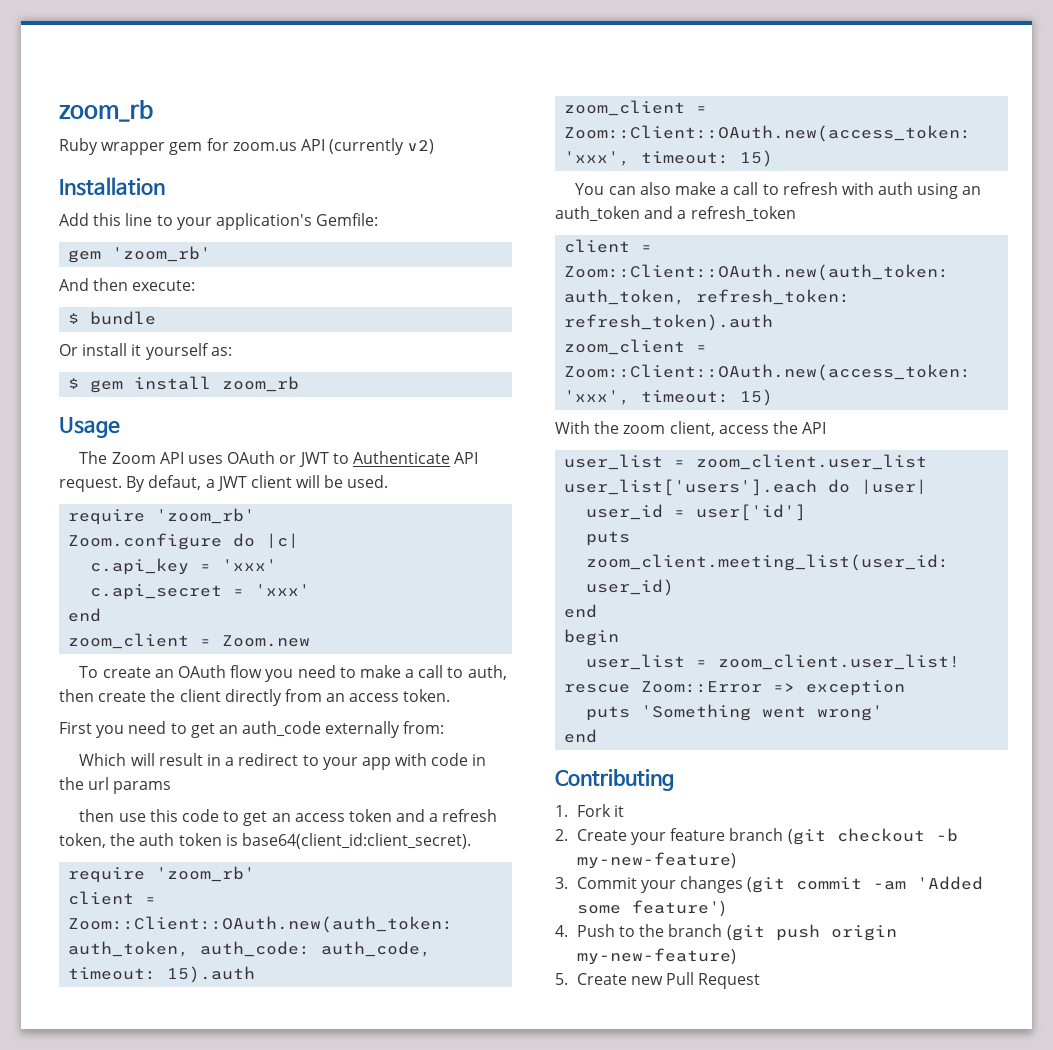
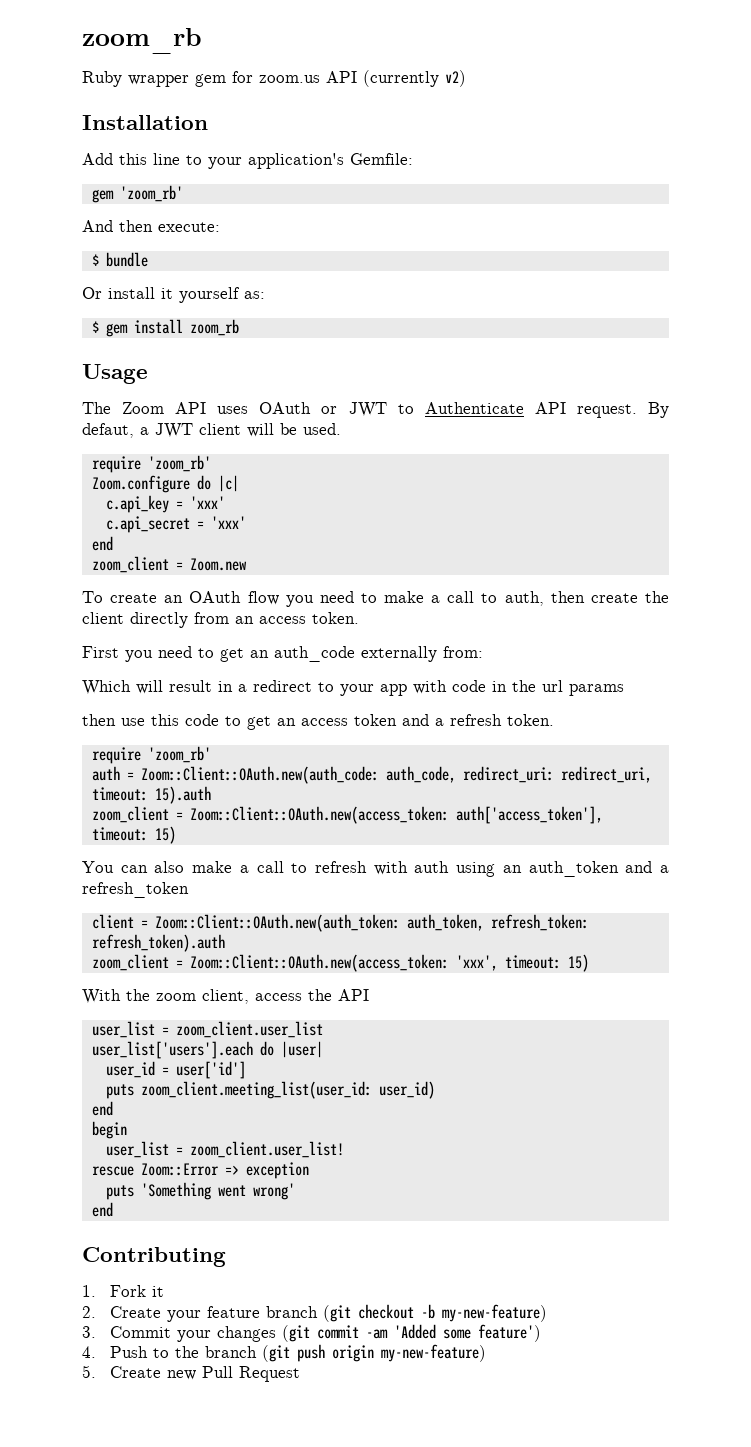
[59,833,471,849] [68,866,256,883] [68,891,157,905] [68,916,454,933] [68,941,432,957] token, the auth token is base64(client_id:client_secret). // require 'zoom_rb' // client = Zoom::Client::OAuth.new(auth_token: auth_token, auth_code: auth_code, -> [507,714,554,726] [91,746,211,764] [91,766,652,784] token. // require 'zoom_rb' // auth = Zoom::Client::OAuth.new(auth_code: auth_code, redirect_uri: redirect_uri,
[564,151,631,166] 'xxx', -> [455,806,603,824] auth['access_token'],

